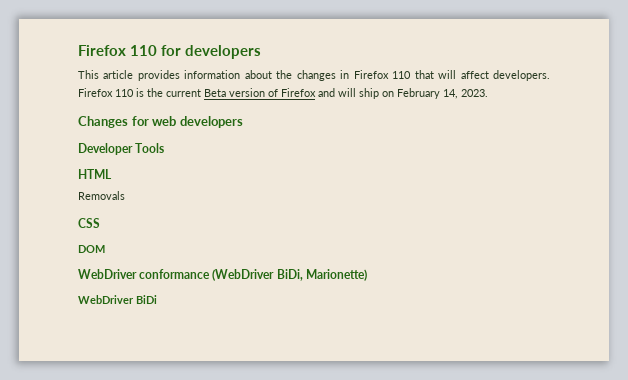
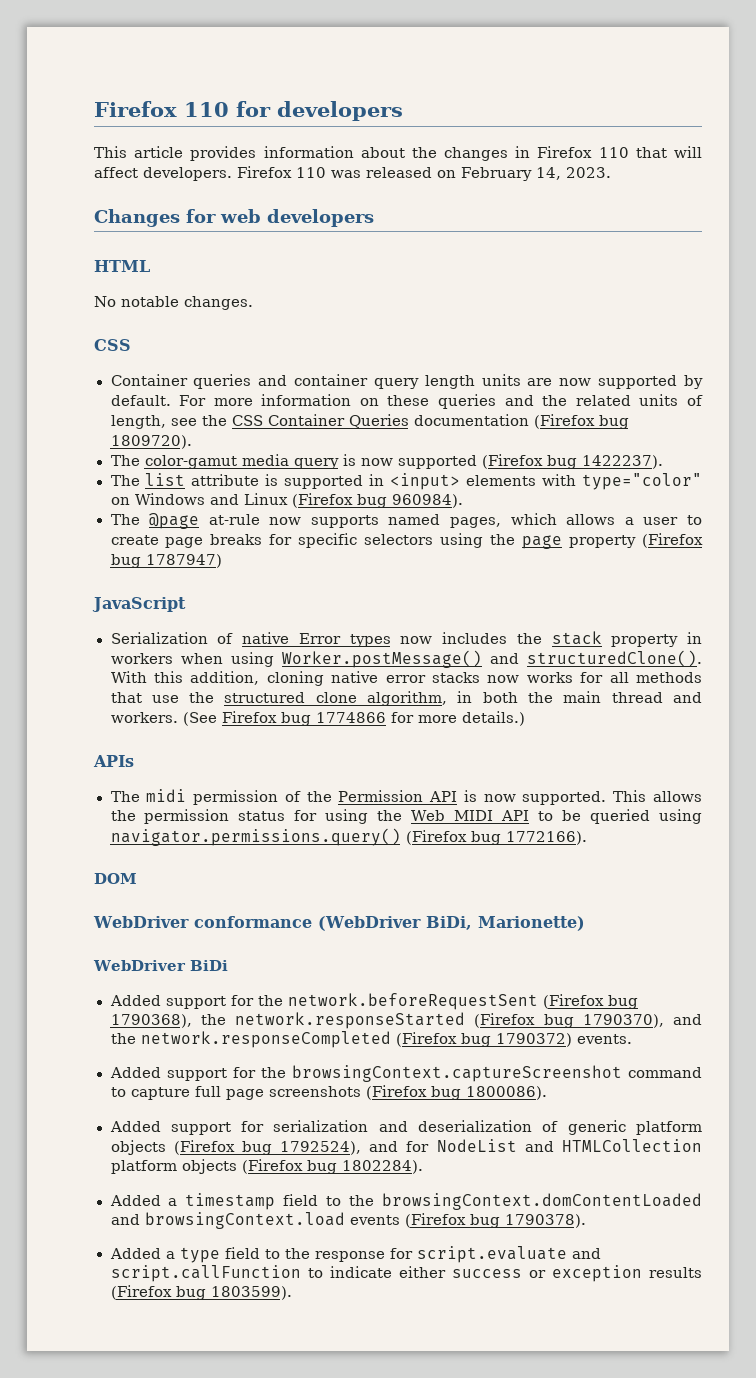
[136,88,379,99] is the current Beta version of Firefox and will ship -> [331,167,432,178] was released
[78,143,165,155] // Developer Tools -> (374, 218) none
[78,191,125,200] [78,218,100,228] Removals // CSS -> [94,296,253,310] [94,339,131,351] [110,374,704,389] [110,394,703,409] [110,414,629,429] [110,435,192,449] [110,454,663,469] [110,473,703,490] [110,493,463,508] [110,513,702,529] [110,533,703,549] [110,554,222,568] [92,597,186,612] [110,631,702,647] [110,650,702,668] [110,671,703,686] [110,691,702,706] [110,711,525,726] [93,755,134,767] [110,789,702,805] [110,809,703,824] [110,828,587,846] No notable changes. // CSS // Container queries and container query length units are now supported by default. For more information on these queries and the related units of length, see the CSS Container Queries documentation (Firefox bug 1809720). // The color-gamut media query is now supported (Firefox bug 1422237). // The list attribute is supported in <input> elements with type="color" on Windows and Linux (Firefox bug 960984). // The @page at-rule now supports named pages, which allows a user to create page breaks for specific selectors using the page property (Firefox bug 1787947) // JavaScript // Serialization of native Error types now includes the stack property in workers when using Worker.postMessage() and structuredClone(). With this addition, cloning native error stacks now works for all methods that use the structured clone algorithm, in both the main thread and workers. (See Firefox bug 1774866 for more details.) // APIs // The midi permission of the Permission API is now supported. This allows the permission status for using the Web MIDI API to be queried using navigator.permissions.query() (Firefox bug 1772166).
(157, 299) none -> [109,993,638,1010] [110,1012,702,1029] [110,1031,632,1048] [109,1065,702,1082] [110,1085,547,1100] [109,1120,702,1135] [110,1139,702,1155] [110,1159,423,1174] [109,1193,702,1210] [110,1212,586,1229] [109,1246,601,1263] [110,1265,702,1282] [110,1285,292,1300] // Added support for the network.beforeRequestSent (Firefox bug 1790368), the network.responseStarted (Firefox bug 1790370), and the network.responseCompleted (Firefox bug 1790372) events. // Added support for the browsingContext.captureScreenshot command to capture full page screenshots (Firefox bug 1800086). // Added support for serialization and deserialization of generic platform objects (Firefox bug 1792524), and for NodeList and HTMLCollection platform objects (Firefox bug 1802284). // Added a timestamp field to the browsingContext.domContentLoaded and browsingContext.load events (Firefox bug 1790378). // Added a type field to the response for script.evaluate and script.callFunction to indicate either success or exception results (Firefox bug 1803599).

